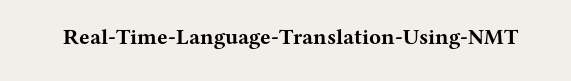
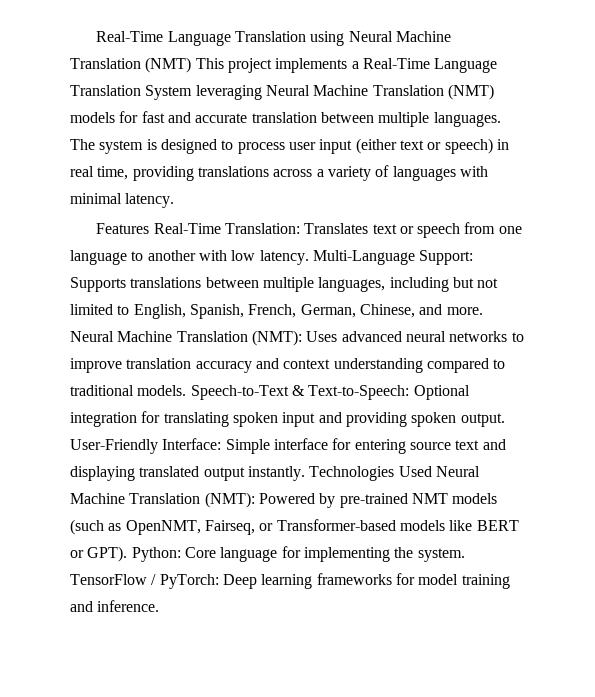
[63,29,519,49] Real-Time-Language-Translation-Using-NMT -> [96,31,451,46] [70,57,498,73] [70,84,494,100] [70,111,501,127] [70,138,509,154] [70,165,488,181] [70,193,175,208] [96,222,522,238] [70,250,474,265] [70,277,499,292] [70,304,483,319] [70,330,524,346] [70,358,506,373] [70,385,470,400] [70,411,505,427] [70,438,506,454] [70,466,480,481] [70,492,498,508] [70,519,519,535] [70,546,465,562] [70,573,510,589] [70,600,160,612] Real-Time Language Translation using Neural Machine Translation (NMT) This project implements a Real-Time Language Translation System leveraging Neural Machine Translation (NMT) models for fast and accurate translation between multiple languages. The system is designed to process user input (either text or speech) in real time, providing translations across a variety of languages with minimal latency. // Features Real-Time Translation: Translates text or speech from one language to another with low latency. Multi-Language Support: Supports translations between multiple languages, including but not limited to English, Spanish, French, German, Chinese, and more. Neural Machine Translation (NMT): Uses advanced neural networks to improve translation accuracy and context understanding compared to traditional models. Speech-to-Text & Text-to-Speech: Optional integration for translating spoken input and providing spoken output. User-Friendly Interface: Simple interface for entering source text and displaying translated output instantly. Technologies Used Neural Machine Translation (NMT): Powered by pre-trained NMT models (such as OpenNMT, Fairseq, or Transformer-based models like BERT or GPT). Python: Core language for implementing the system. TensorFlow / PyTorch: Deep learning frameworks for model training and inference.

